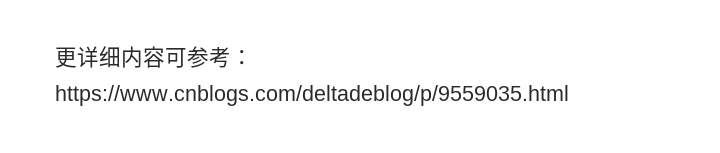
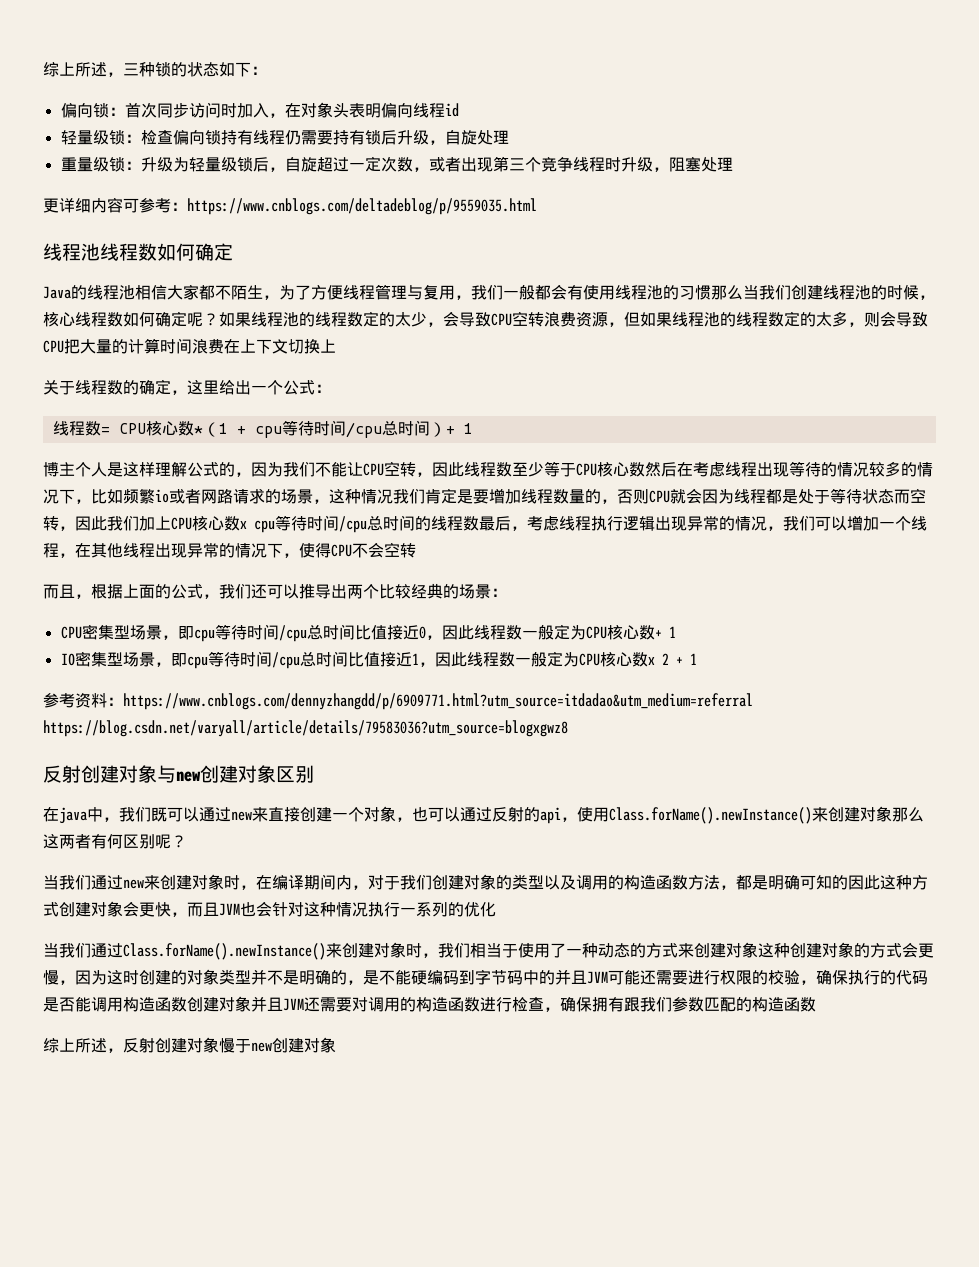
(55, 57) none -> [43,61,267,77] [60,102,459,118] [60,130,509,145] [60,156,733,172] 综上所述，三种锁的状态如下： // 偏向锁：首次同步访问时加入，在对象头表明偏向线程id // 轻量级锁：检查偏向锁持有线程仍需要持有锁后升级，自旋处理 // 重量级锁：升级为轻量级锁后，自旋超过一定次数，或者出现第三个竞争线程时升级，阻塞处理 //
(569, 95) none -> [43,243,233,261] [43,284,935,300] [43,311,928,327] [43,338,336,354] [43,379,331,395] [52,420,473,438] [43,461,933,477] [43,488,926,504] [43,515,927,533] [43,542,416,558] [43,583,507,599] [60,624,676,642] [60,651,697,669] [43,693,753,710] [43,720,568,737] [43,765,314,783] [43,806,924,824] [43,834,187,849] [43,874,928,890] [43,901,496,917] [43,942,934,960] [43,969,928,985] [43,996,816,1012] [43,1037,336,1053] // 线程池线程数如何确定 // Java的线程池相信大家都不陌生，为了方便线程管理与复用，我们一般都会有使用线程池的习惯那么当我们创建线程池的时候，核心线程数如何确定呢？如果线程池的线程数定的太少，会导致CPU空转浪费资源，但如果线程池的线程数定的太多，则会导致CPU把大量的计算时间浪费在上下文切换上 // 关于线程数的确定，这里给出一个公式： // 线程数= CPU核心数*（1 + cpu等待时间/cpu总时间）+ 1 // 博主个人是这样理解公式的，因为我们不能让CPU空转，因此线程数至少等于CPU核心数然后在考虑线程出现等待的情况较多的情况下，比如频繁io或者网路请求的场景，这种情况我们肯定是要增加线程数量的，否则CPU就会因为线程都是处于等待状态而空转，因此我们加上CPU核心数x cpu等待时间/cpu总时间的线程数最后，考虑线程执行逻辑出现异常的情况，我们可以增加一个线程，在其他线程出现异常的情况下，使得CPU不会空转 // 而且，根据上面的公式，我们还可以推导出两个比较经典的场景： // CPU密集型场景，即cpu等待时间/cpu总时间比值接近0，因此线程数一般定为CPU核心数+ 1 // IO密集型场景，即cpu等待时间/cpu总时间比值接近1，因此线程数一般定为CPU核心数x 2 + 1 // 参考资料：https://www.cnblogs.com/dennyzhangdd/p/6909771.html?utm_source=itdadao&utm_medium=referral https://blog.csdn.net/varyall/article/details/79583036?utm_source=blogxgwz8 // 反射创建对象与new创建对象区别 // 在java中，我们既可以通过new来直接创建一个对象，也可以通过反射的api，使用Class.forName().newInstance()来创建对象那么这两者有何区别呢？ // 当我们通过new来创建对象时，在编译期间内，对于我们创建对象的类型以及调用的构造函数方法，都是明确可知的因此这种方式创建对象会更快，而且JVM也会针对这种情况执行一系列的优化 // 当我们通过Class.forName().newInstance()来创建对象时，我们相当于使用了一种动态的方式来创建对象这种创建对象的方式会更慢，因为这时创建的对象类型并不是明确的，是不能硬编码到字节码中的并且JVM可能还需要进行权限的校验，确保执行的代码是否能调用构造函数创建对象并且JVM还需要对调用的构造函数进行检查，确保拥有跟我们参数匹配的构造函数 // 综上所述，反射创建对象慢于new创建对象

